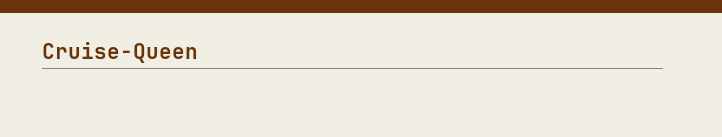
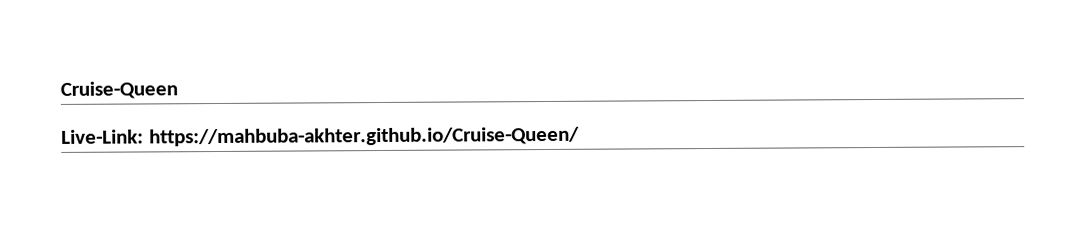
(198, 52) none -> [61,126,580,147] // Live-Link: https://mahbuba-akhter.github.io/Cruise-Queen/

